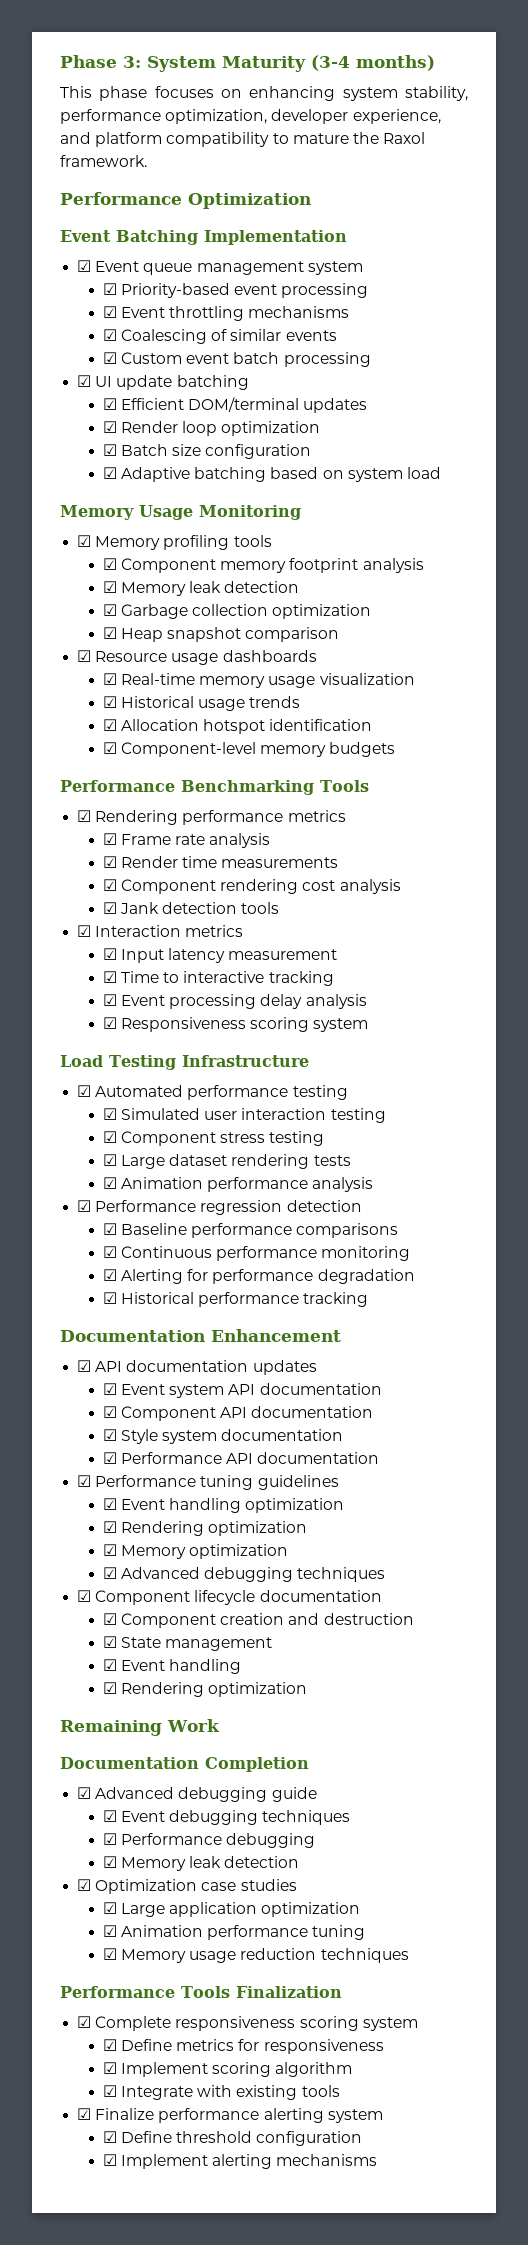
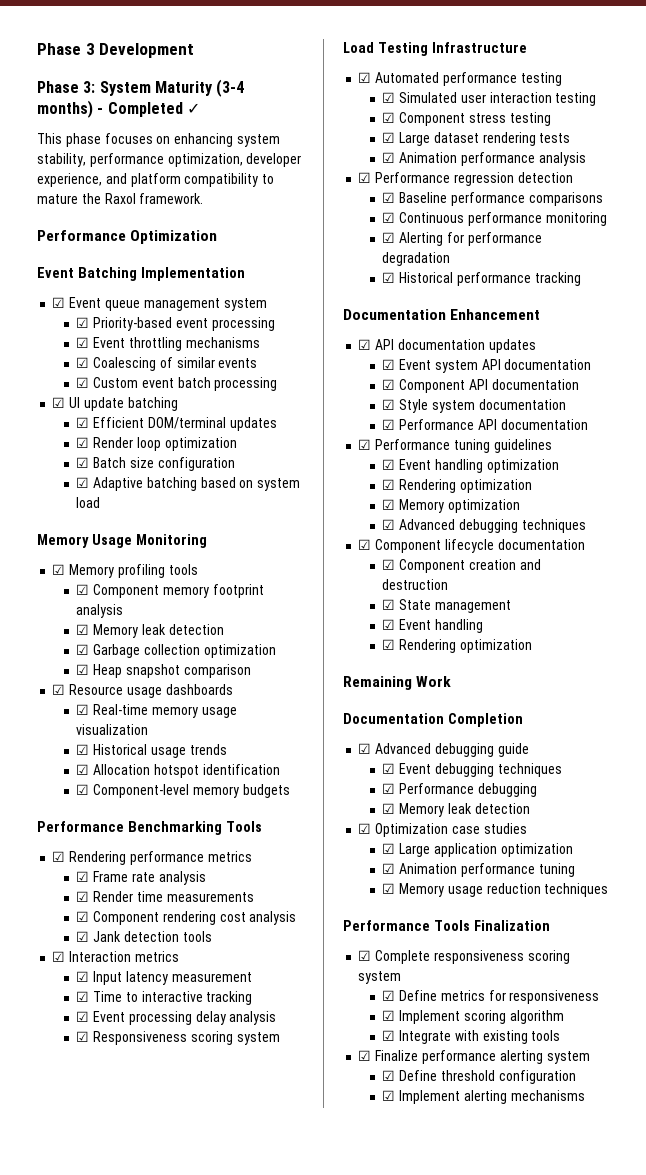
[60,55,117,68] Phase -> [37,43,195,58] [37,81,79,93] Phase 3 Development // Phase
(435, 63) none -> [97,102,200,117] - Completed ✓

